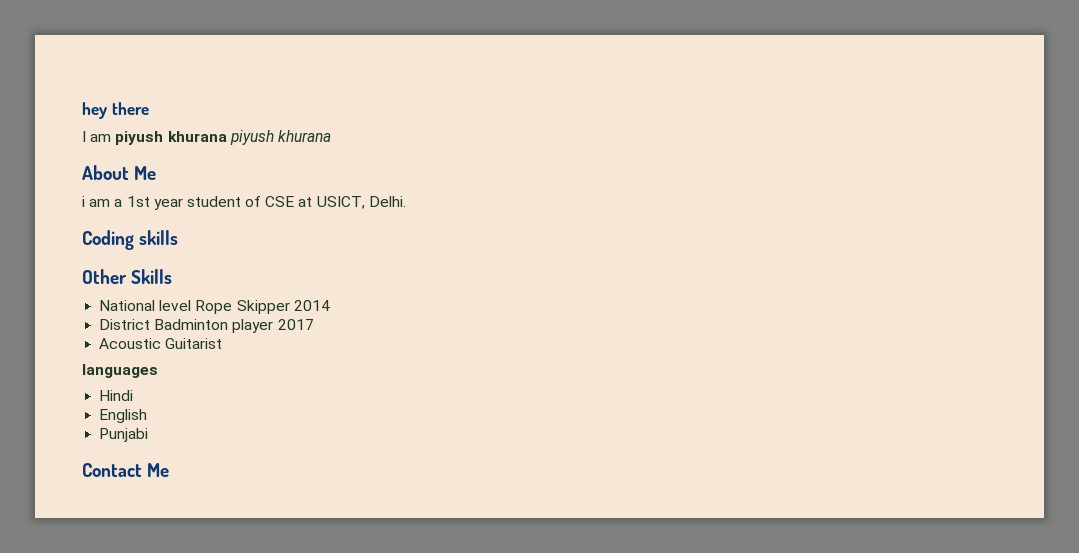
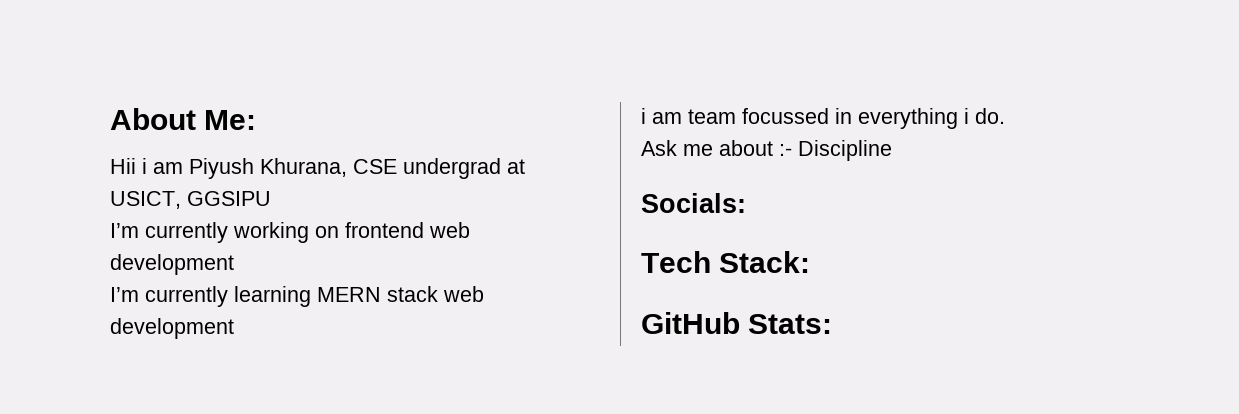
[82,102,149,119] [82,130,331,145] [82,165,157,180] [82,196,406,210] [82,230,179,250] [82,269,173,284] [99,300,330,314] [99,319,314,333] [99,338,223,349] [82,364,158,378] [99,390,134,401] [99,409,148,423] [99,428,149,442] [82,463,170,477] hey there // I am piyush khurana piyush khurana // About Me // i am a 1st year student of CSE at USICT, Delhi. // Coding skills // Other Skills // National level Rope Skipper 2014 // District Badminton player 2017 // Acoustic Guitarist // languages // Hindi // English // Punjabi // Contact Me -> [110,108,257,130] [110,158,525,179] [110,191,271,209] [110,222,470,243] [110,254,234,275] [110,286,484,307] [110,318,234,339] [641,108,1005,129] [641,140,892,161] [641,193,746,213] [641,251,811,273] [641,312,833,334] About Me: // Hii i am Piyush Khurana, CSE undergrad at USICT, GGSIPU // I’m currently working on frontend web development // I’m currently learning MERN stack web development // i am team focussed in everything i do. // Ask me about :- Discipline // Socials: // Tech Stack: // GitHub Stats:

